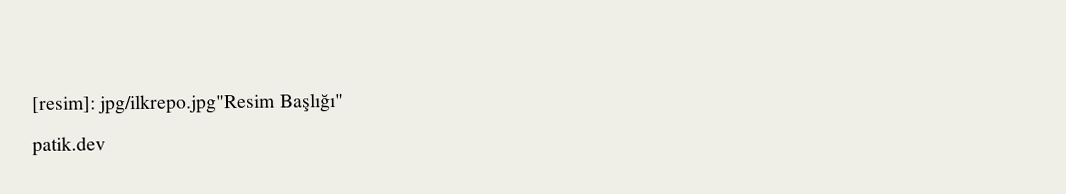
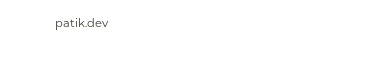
[31,92,344,115] [resim]: jpg/ilkrepo.jpg"Resim Başlığı" // -> (55, 24) none

